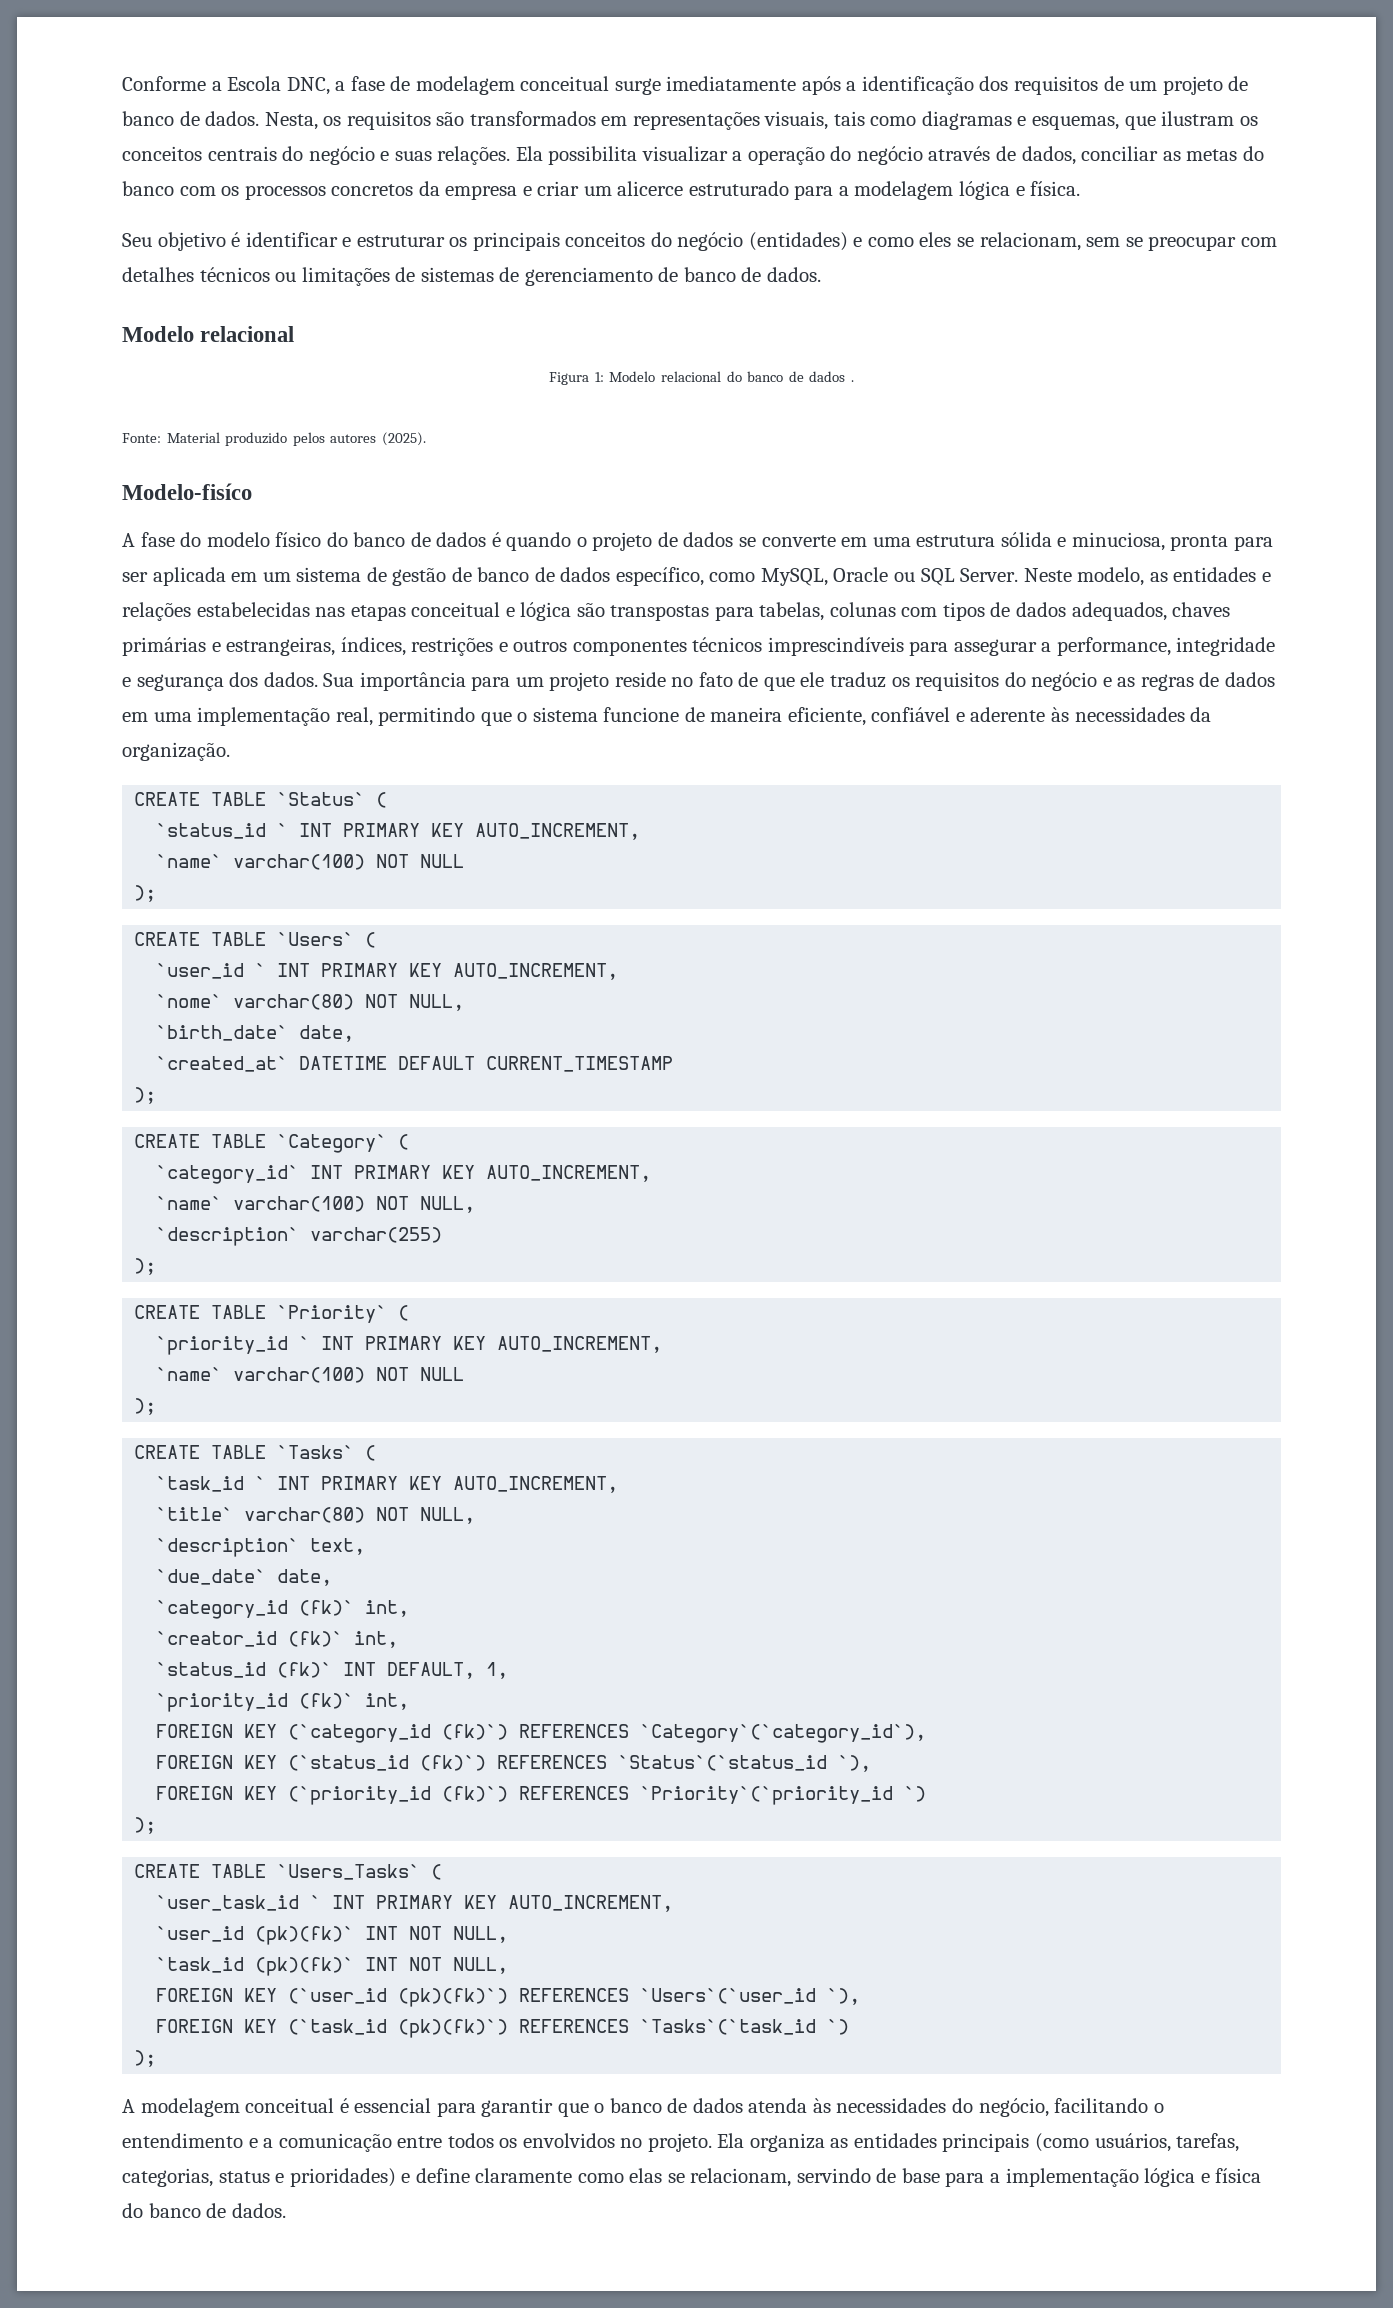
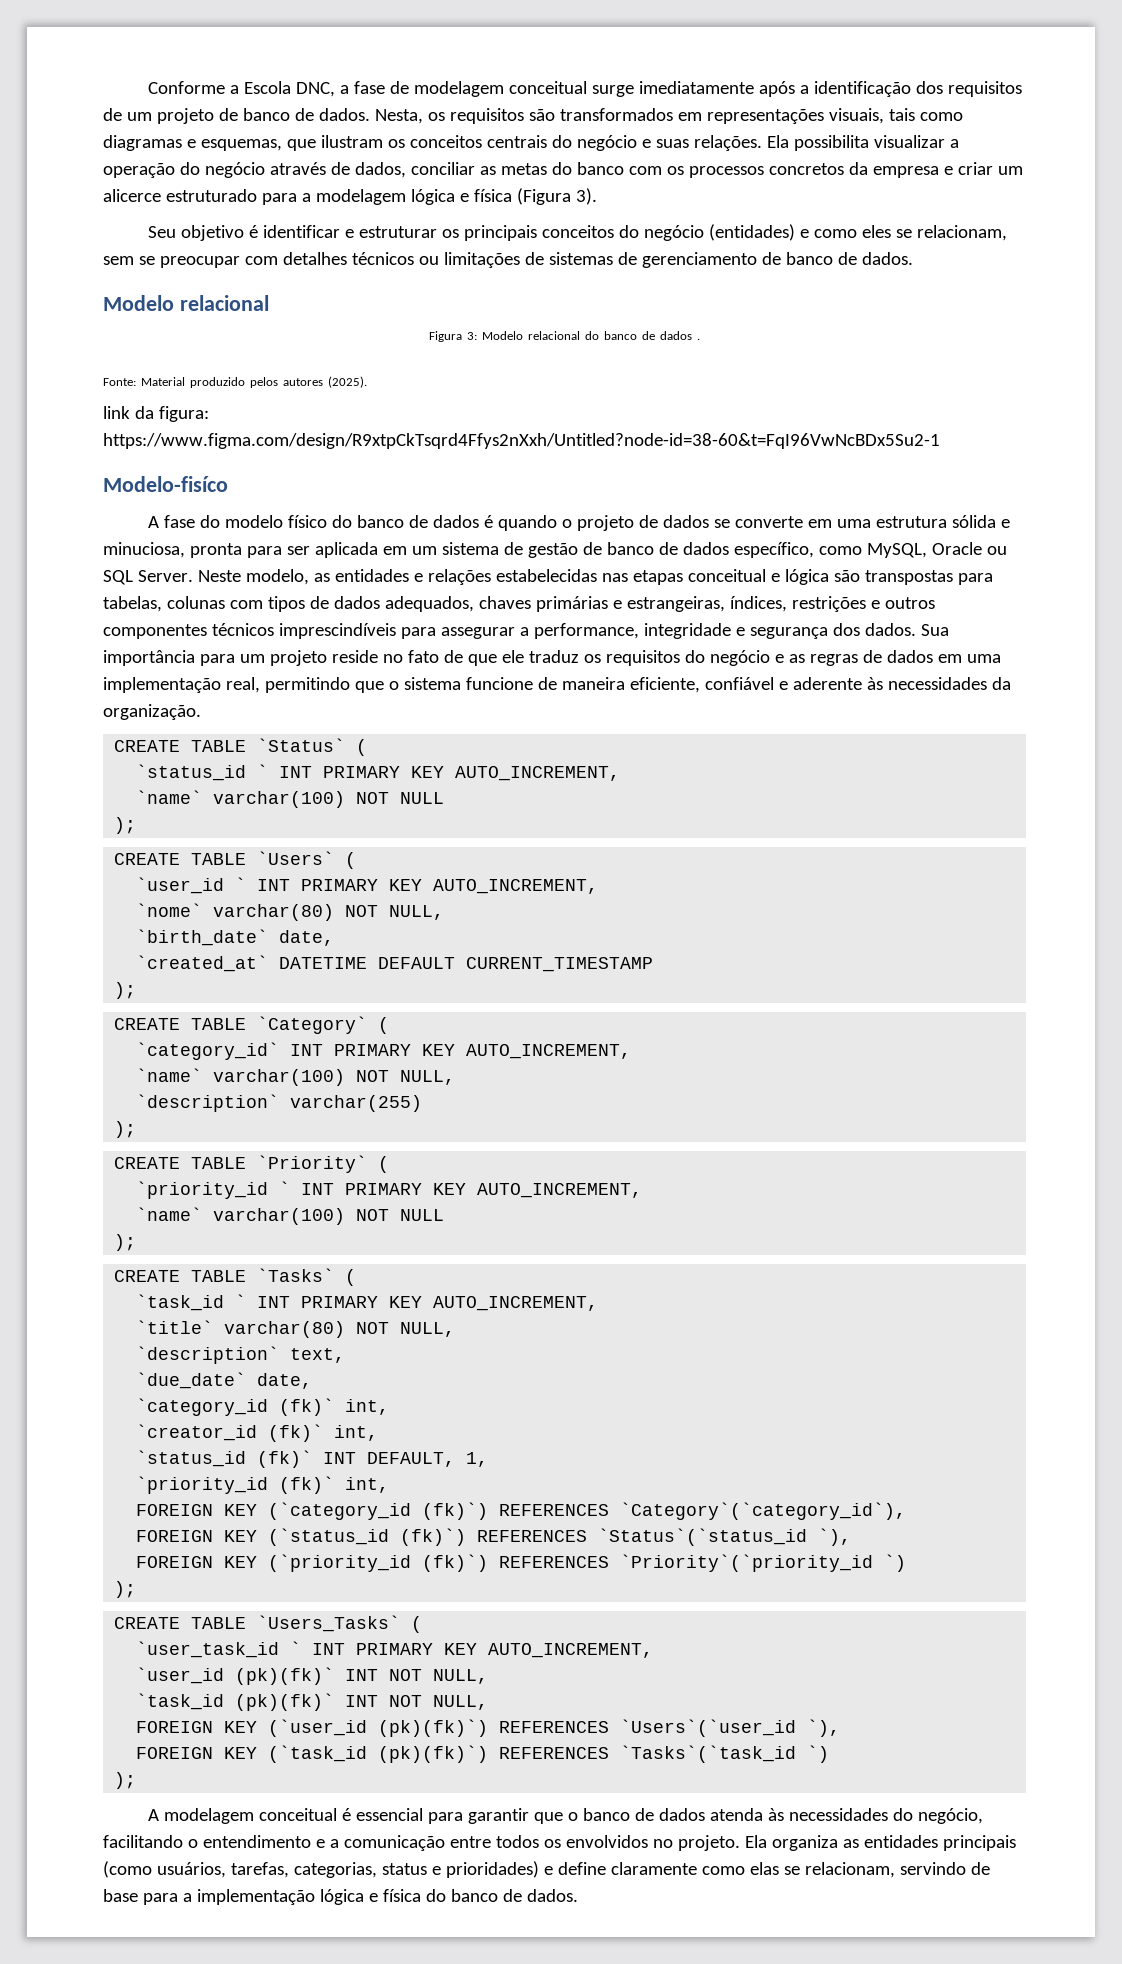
[1030,181,1081,196] física. -> [473,188,597,205] física (Figura 3).
[594,372,604,382] 1: -> [467,332,478,340] 3:
(426, 439) none -> [103,406,209,422] [103,433,940,449] // link da figura: https://www.figma.com/design/R9xtpCkTsqrd4Ffys2nXxh/Untitled?node-id=38-60&t=FqI96VwNcBDx5Su2-1

